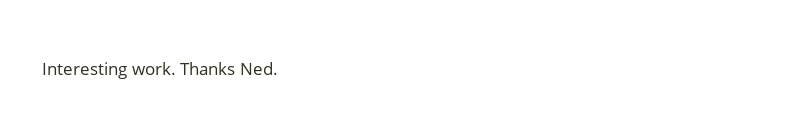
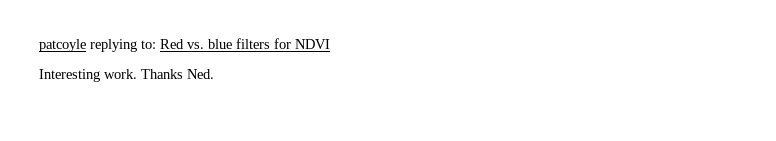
(42, 70) none -> [39,38,330,52] patcoyle replying to: Red vs. blue filters for NDVI //

